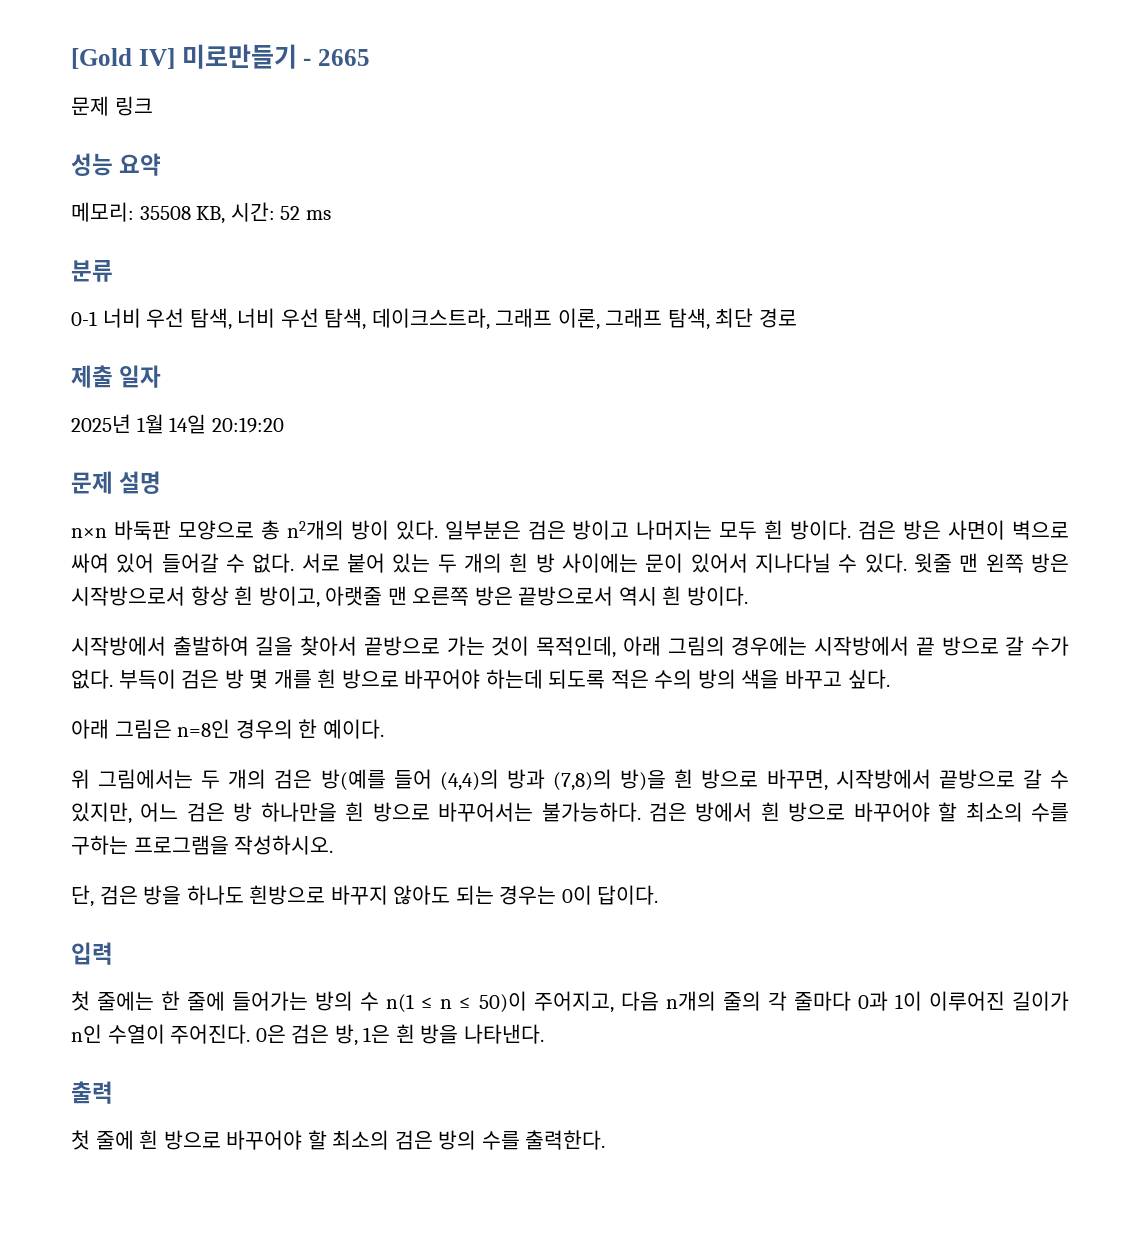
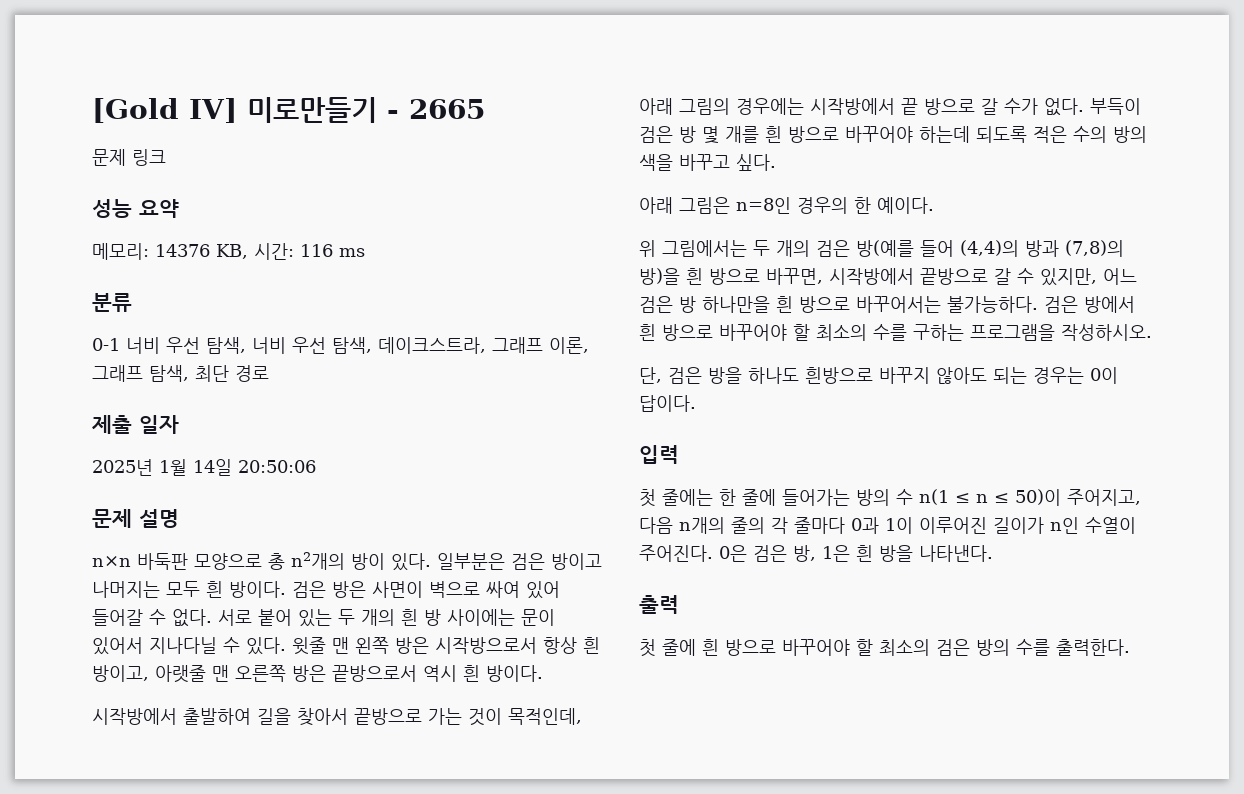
[139,206,191,220] 35508 -> [155,244,210,257] 14376
[280,206,301,220] 52 -> [300,244,333,257] 116
[211,417,284,433] 20:19:20 -> [238,460,316,473] 20:50:06

